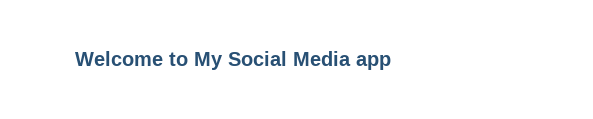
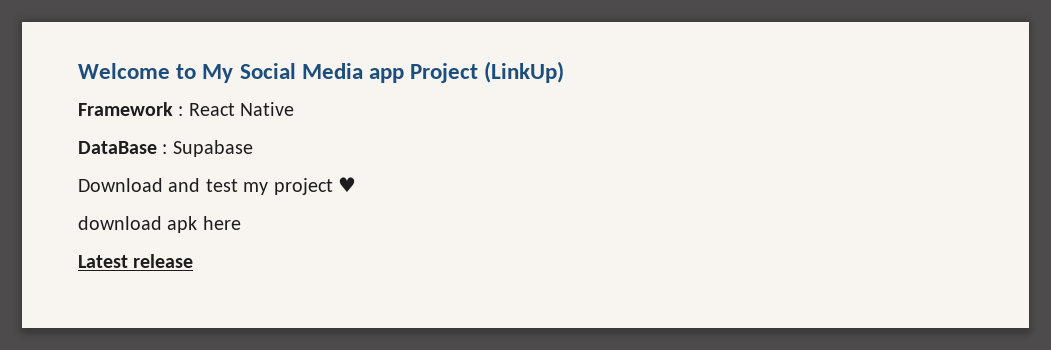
(391, 62) none -> [410,61,565,83] [78,102,295,116] [78,140,253,157] [78,177,356,195] [78,216,241,233] [78,254,194,268] Project (LinkUp) // Framework : React Native // DataBase : Supabase // Download and test my project ♥ // download apk here // Latest release

